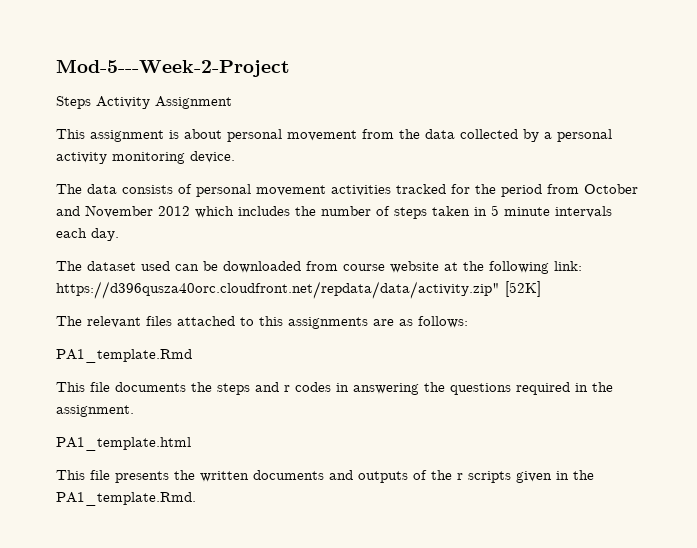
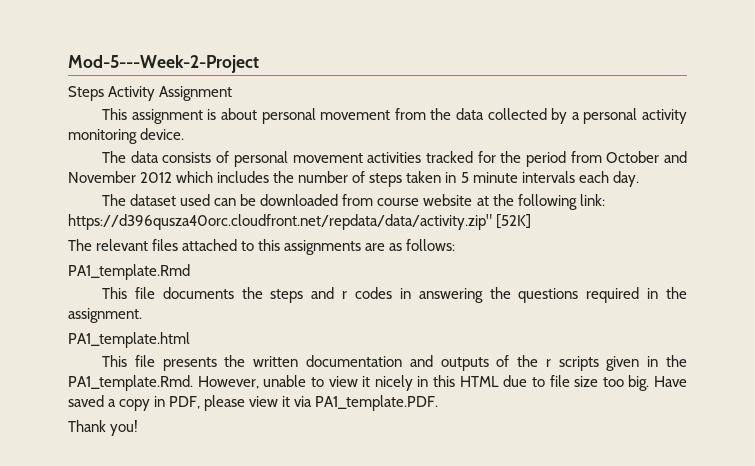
[253,470,324,480] documents -> [305,355,402,367] documentation
(196, 499) none -> [197,375,687,391] [68,395,439,411] [68,420,139,436] However, unable to view it nicely in this HTML due to file size too big. Have saved a copy in PDF, please view it via PA1_template.PDF. // Thank you!

